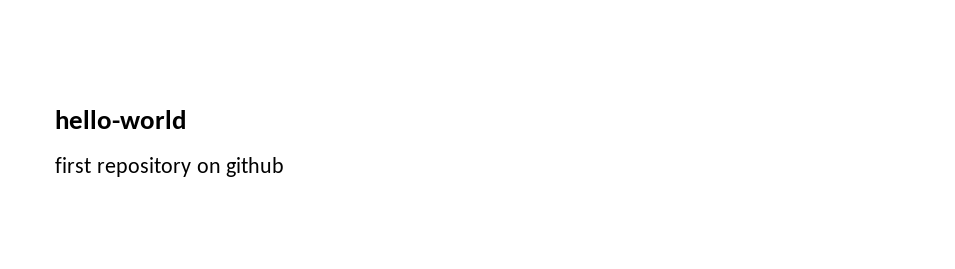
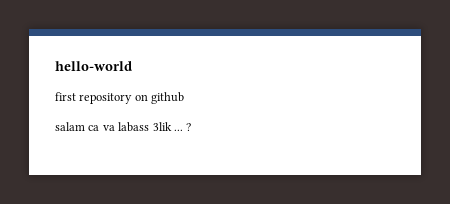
(285, 167) none -> [55,122,192,132] // salam ca va labass 3lik ... ?

